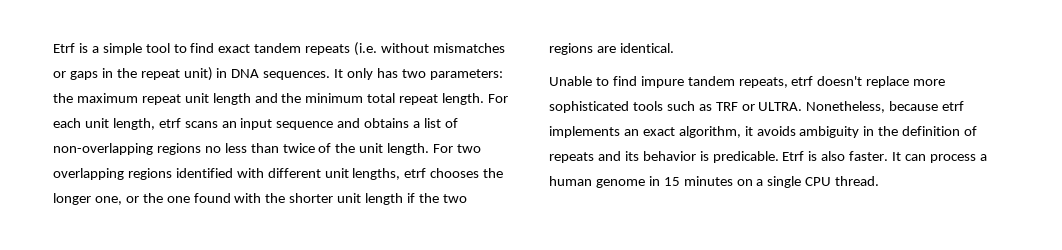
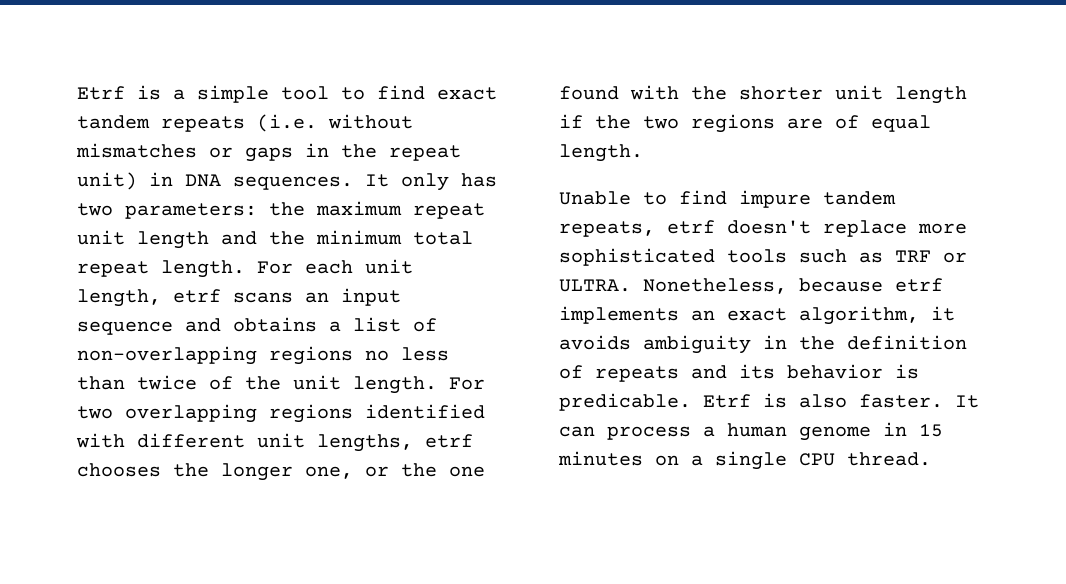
[619,43,674,53] identical. -> [835,115,931,132] [559,144,643,162] of equal length.

